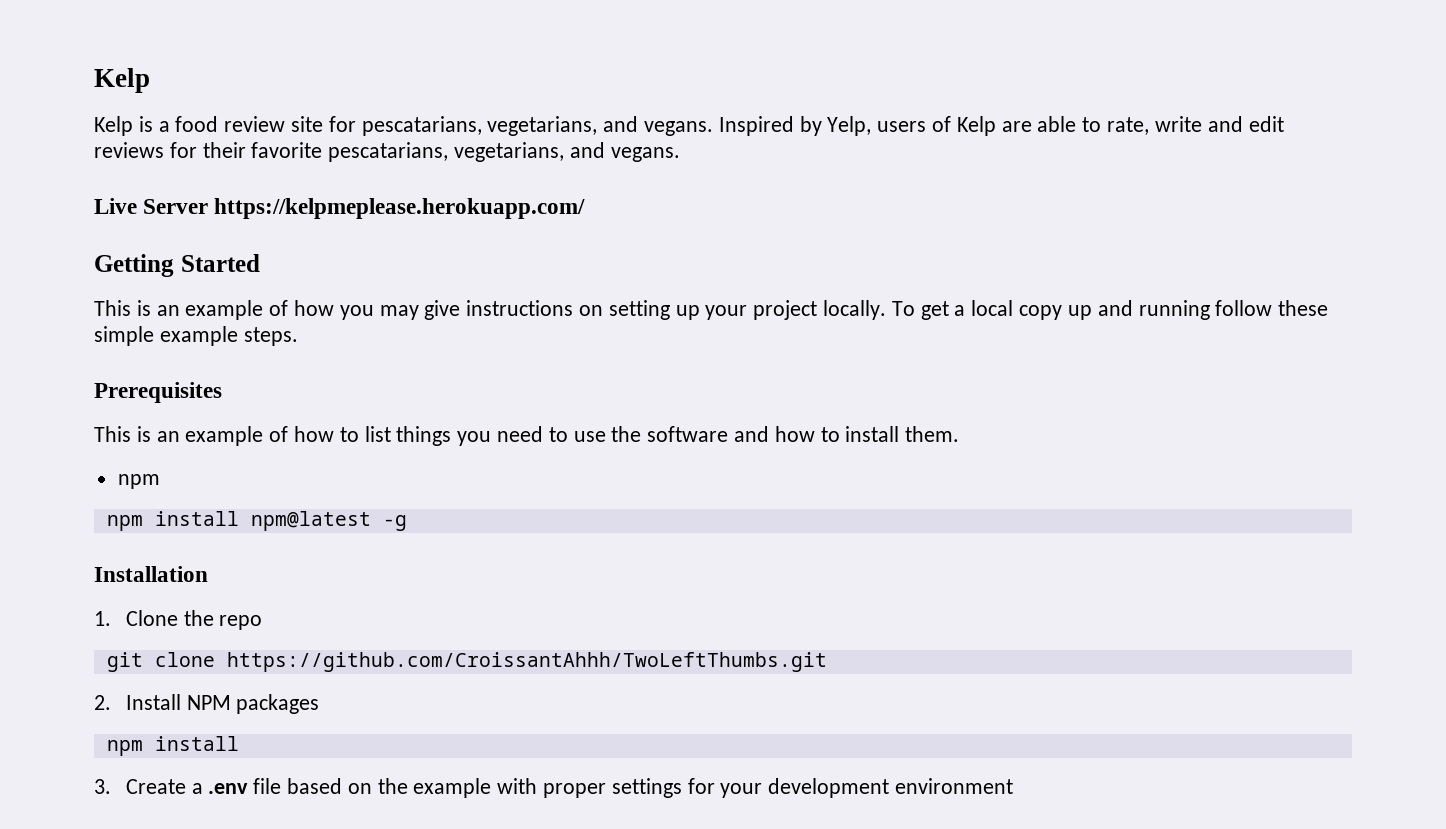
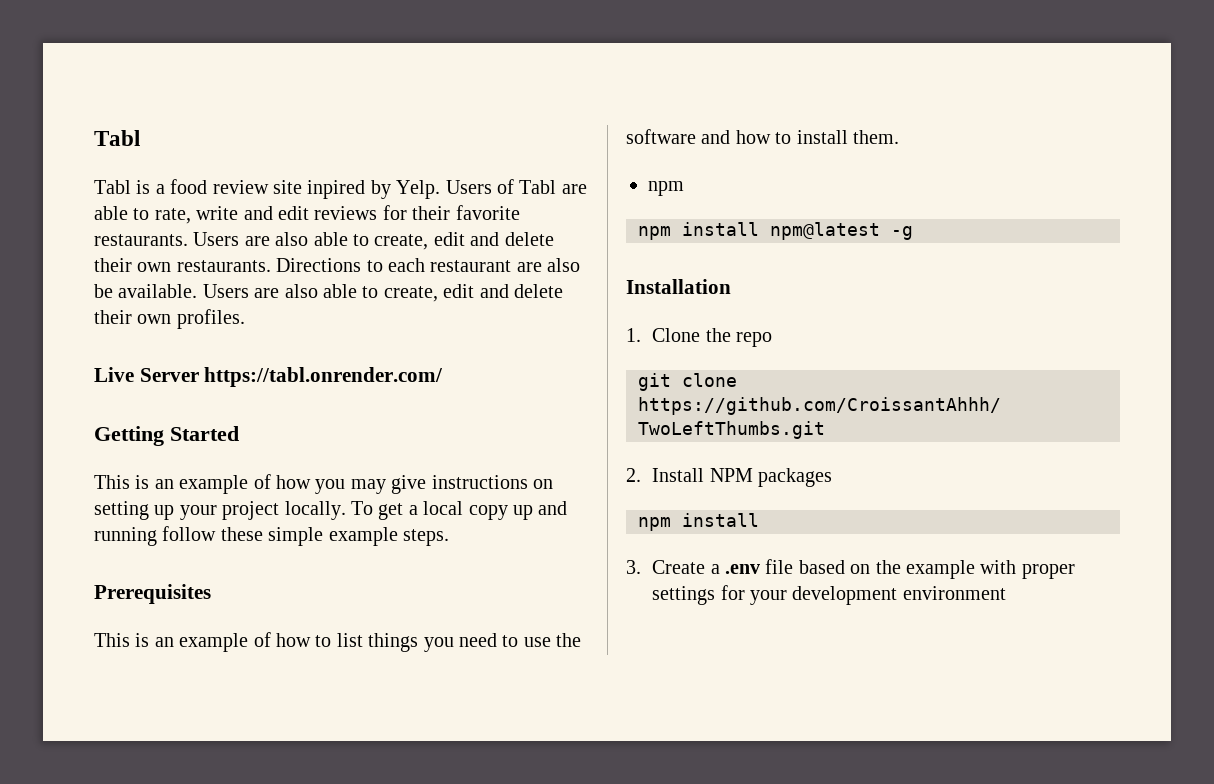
[94,68,150,93] [94,116,133,136] Kelp // Kelp -> [94,130,140,146] [94,180,131,194] Tabl // Tabl
[328,116,996,136] for pescatarians, vegetarians, and vegans. Inspired by Yelp, users of Kelp -> [307,179,557,199] inpired by Yelp. Users of Tabl
[328,142,680,162] pescatarians, vegetarians, and vegans. -> [94,232,554,250] [94,258,581,272] [94,284,563,302] [94,309,245,329] restaurants. Users are also able to create, edit and delete their own restaurants. Directions to each restaurant are also be available. Users are also able to create, edit and delete their own profiles.
[214,198,586,219] https://kelpmeplease.herokuapp.com/ -> [204,367,444,387] https://tabl.onrender.com/

